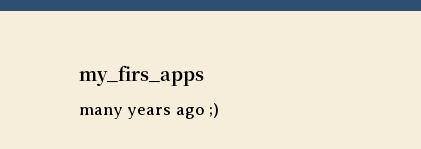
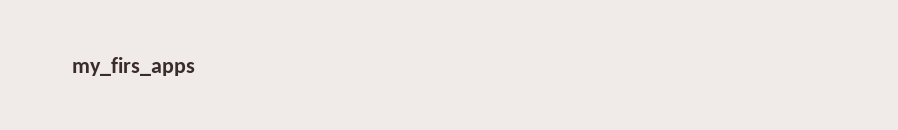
[79,103,220,119] // many years ago ;) -> (195, 66) none

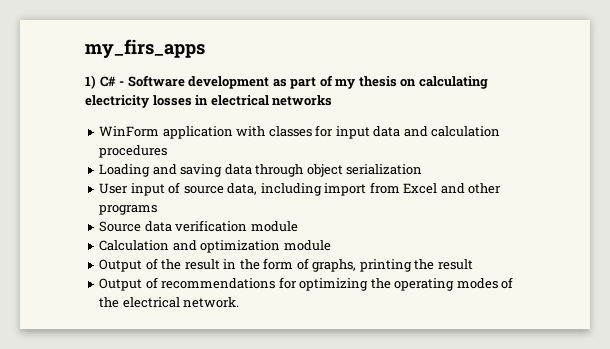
(195, 66) none -> [85,75,488,89] [85,95,333,108] [99,125,501,139] [99,145,168,158] [99,164,423,177] [99,182,502,196] [99,205,158,215] [99,220,298,232] [99,240,331,253] [99,258,473,272] [99,277,514,291] [99,297,240,308] // 1) С# - Software development as part of my thesis on calculating electricity losses in electrical networks // WinForm application with classes for input data and calculation procedures // Loading and saving data through object serialization // User input of source data, including import from Excel and other programs // Source data verification module // Calculation and optimization module // Output of the result in the form of graphs, printing the result // Output of recommendations for optimizing the operating modes of the electrical network.

